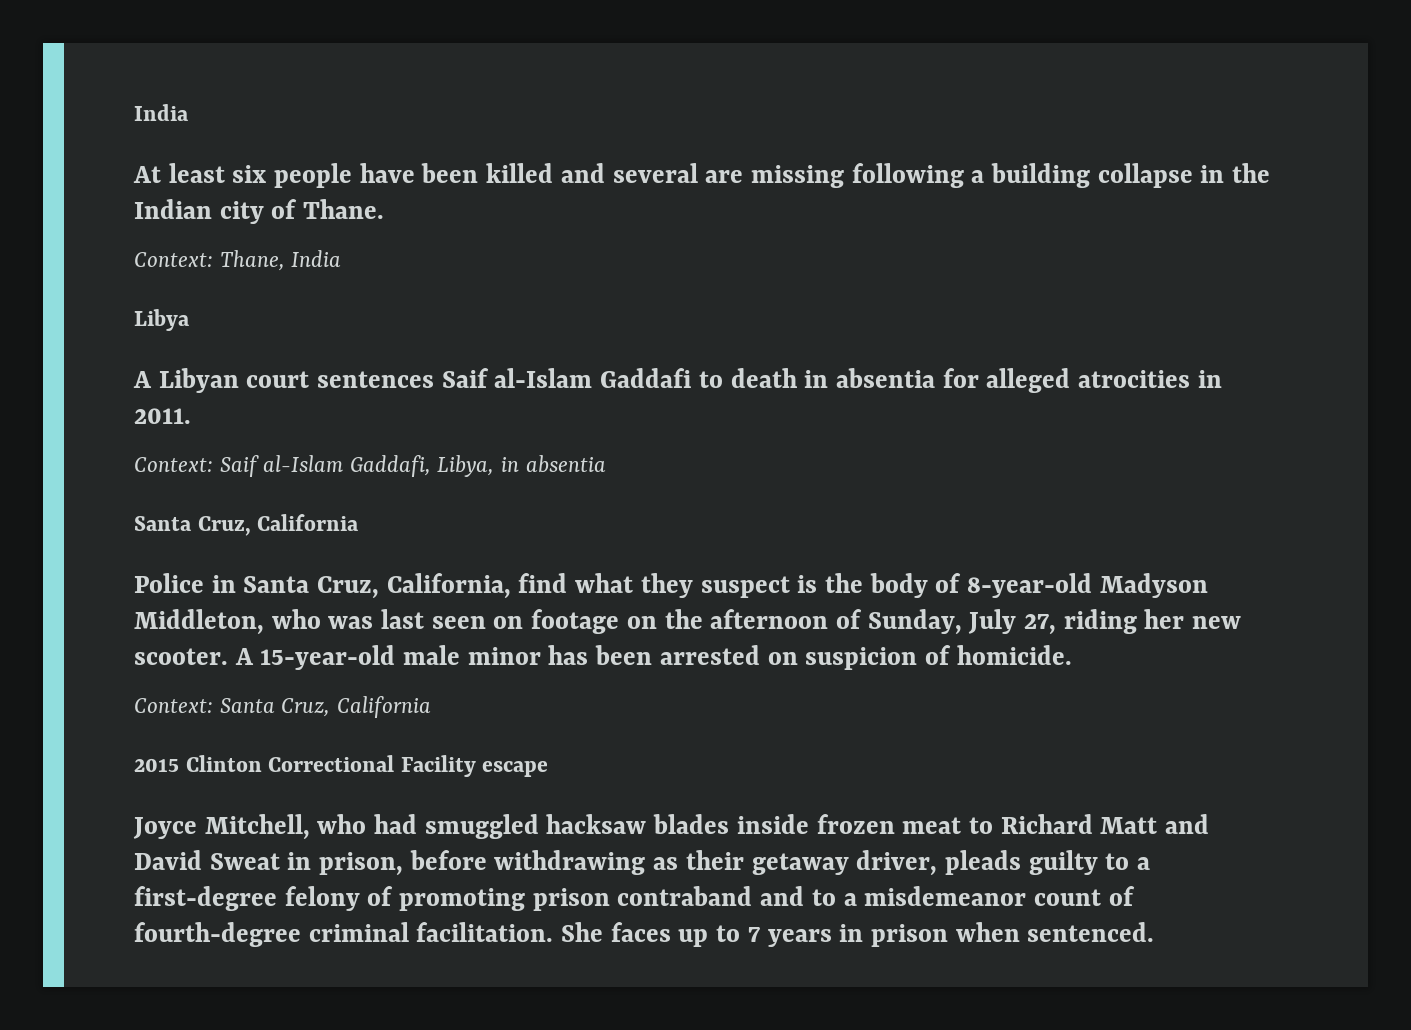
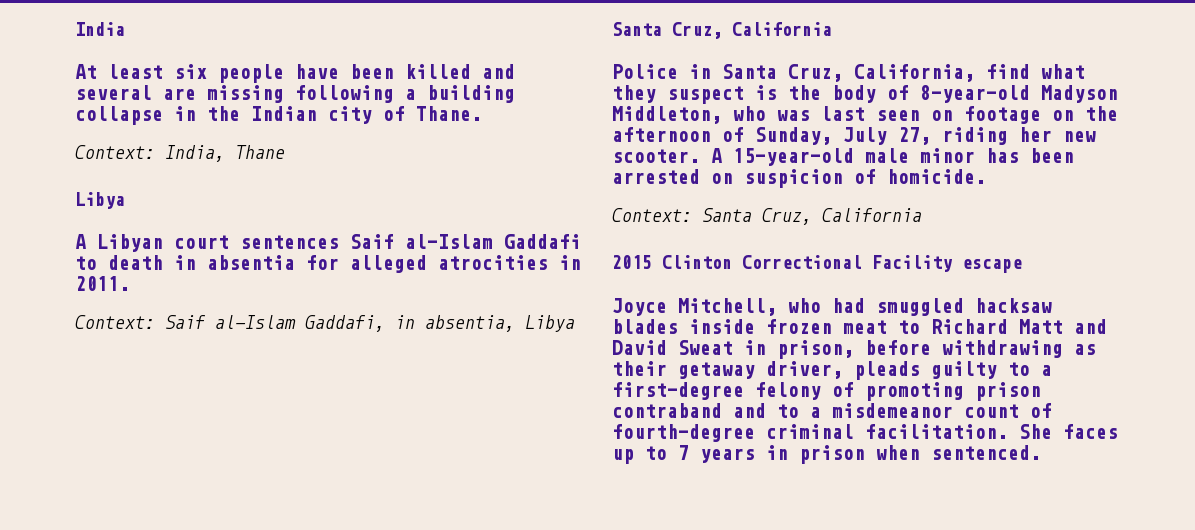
[219,250,342,271] Thane, India -> [165,145,285,162] India, Thane
[437,455,606,477] Libya, in absentia -> [395,315,575,332] in absentia, Libya

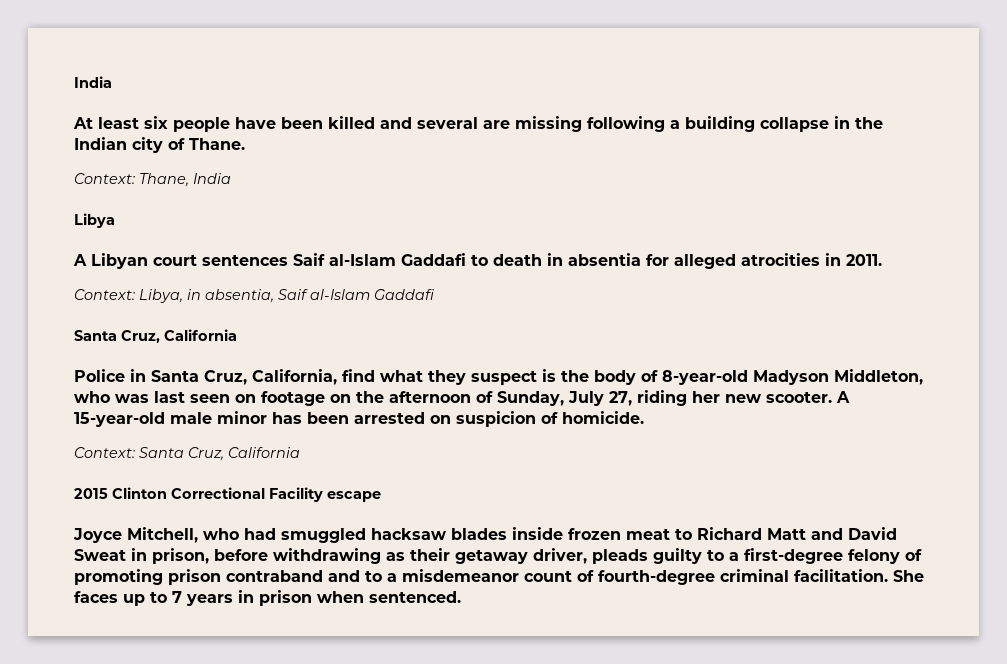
[165,145,285,162] India, Thane -> [139,173,231,187] Thane, India
[165,315,575,332] Saif al-Islam Gaddafi, in absentia, Libya -> [139,289,434,303] Libya, in absentia, Saif al-Islam Gaddafi

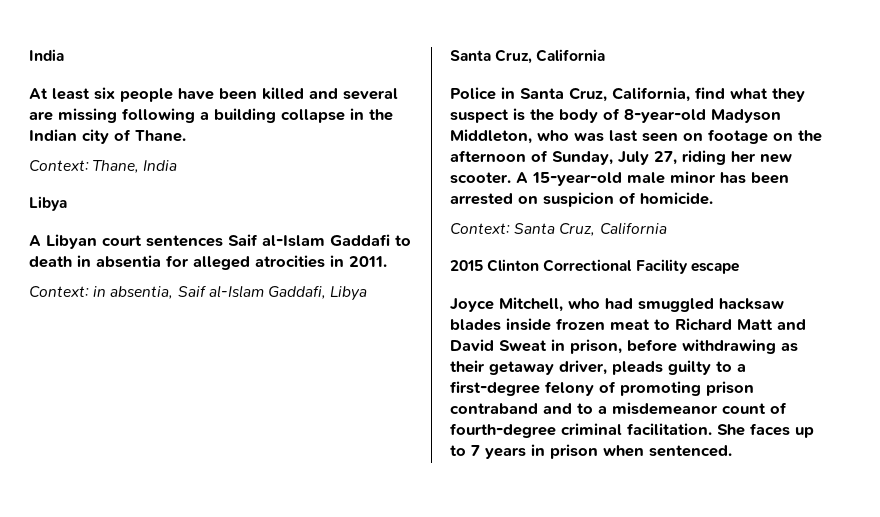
[139,289,183,303] Libya, -> (89, 291) none
[374,289,434,300] Gaddafi -> [267,285,368,301] Gaddafi, Libya

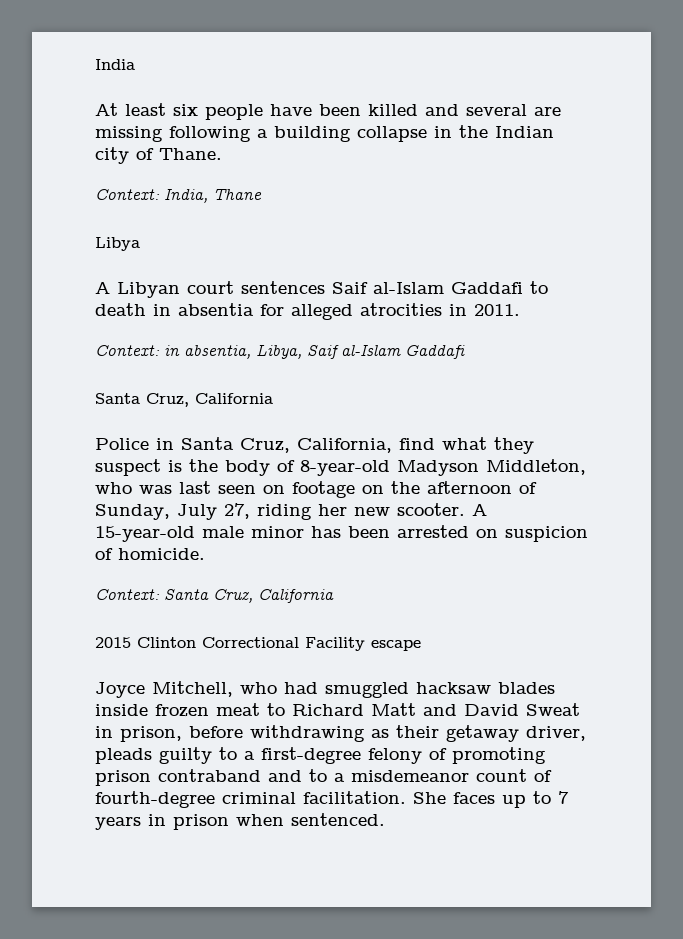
[93,160,178,173] Thane, India -> [164,189,262,203] India, Thane
[177,285,368,301] Saif al-Islam Gaddafi, Libya -> [256,344,465,359] Libya, Saif al-Islam Gaddafi

